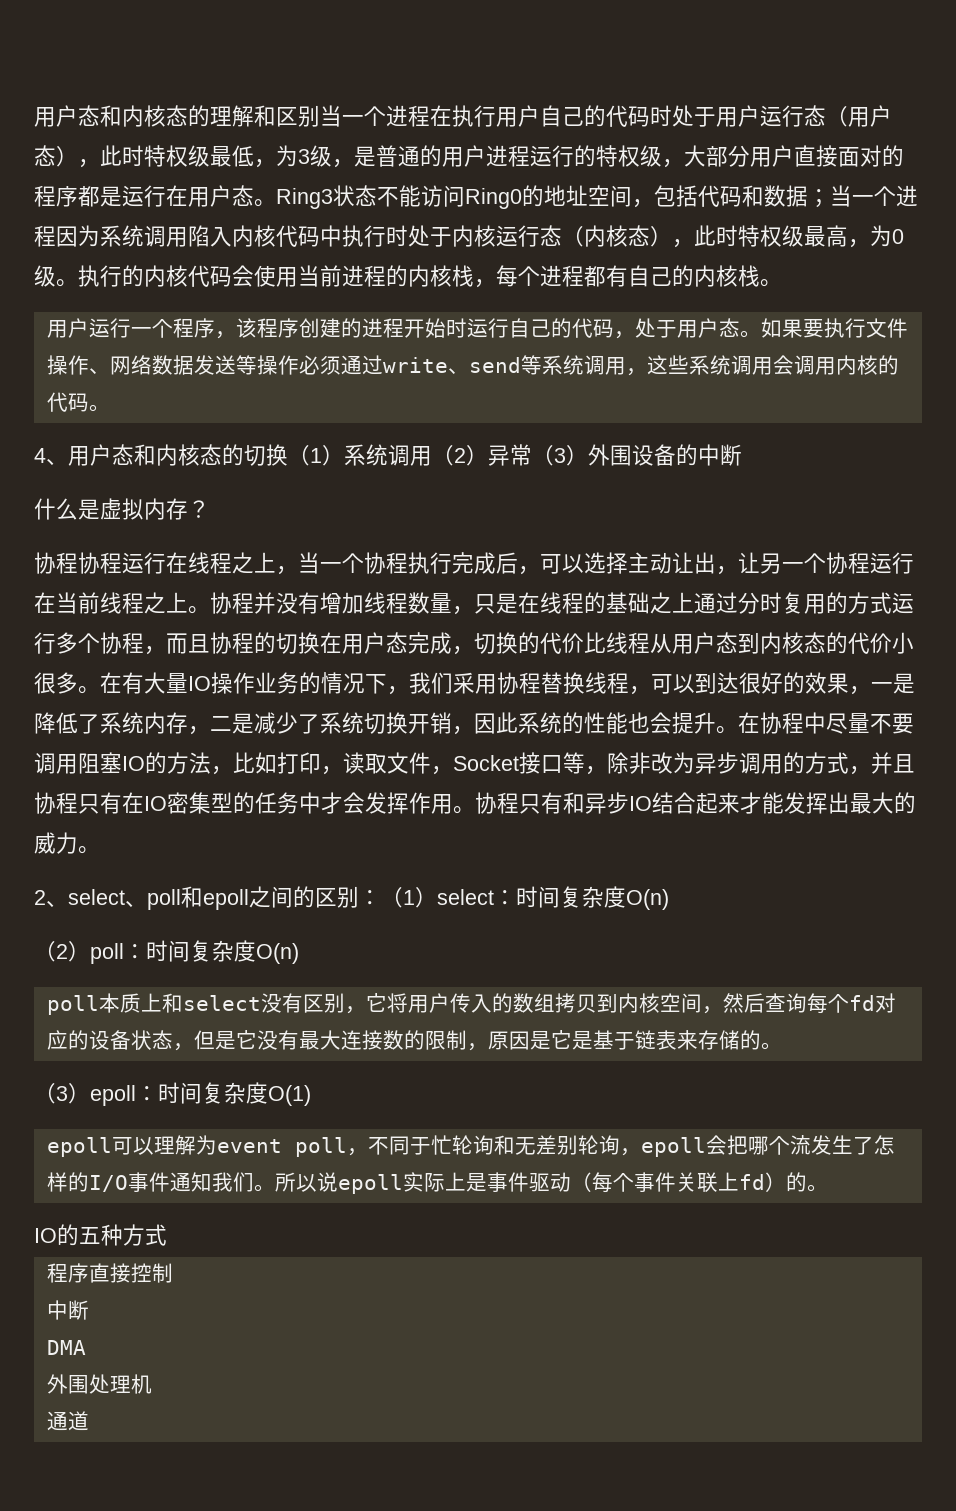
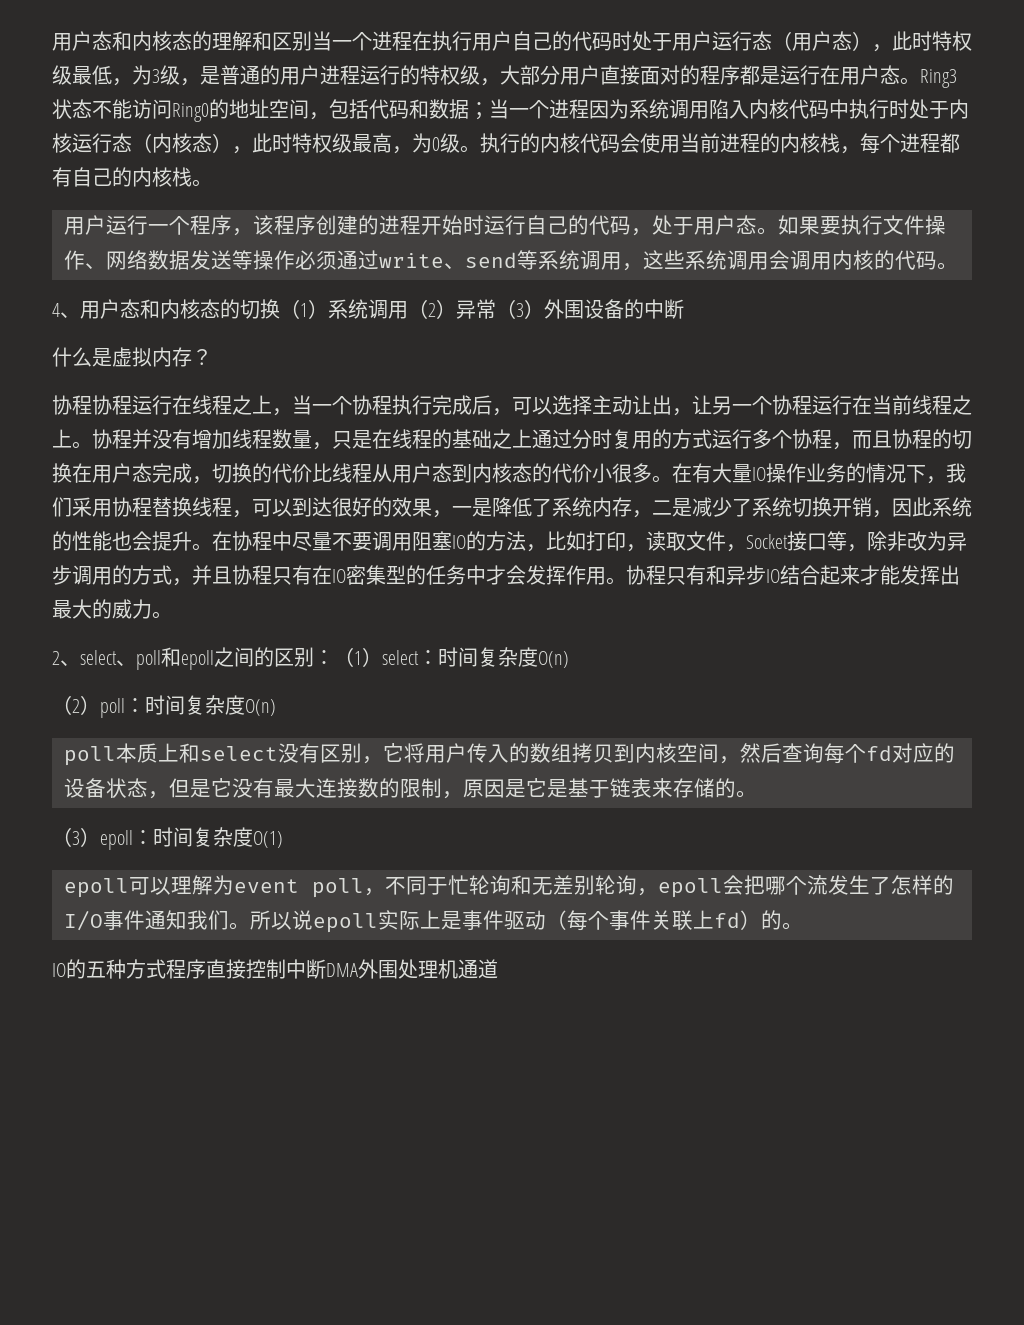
(167, 1235) // -> (166, 969) none
[46,1300,89,1320] // 中断 // -> [286,959,326,979] 中断
(86, 1347) // -> (358, 970) none
(152, 1384) // -> (458, 969) none

